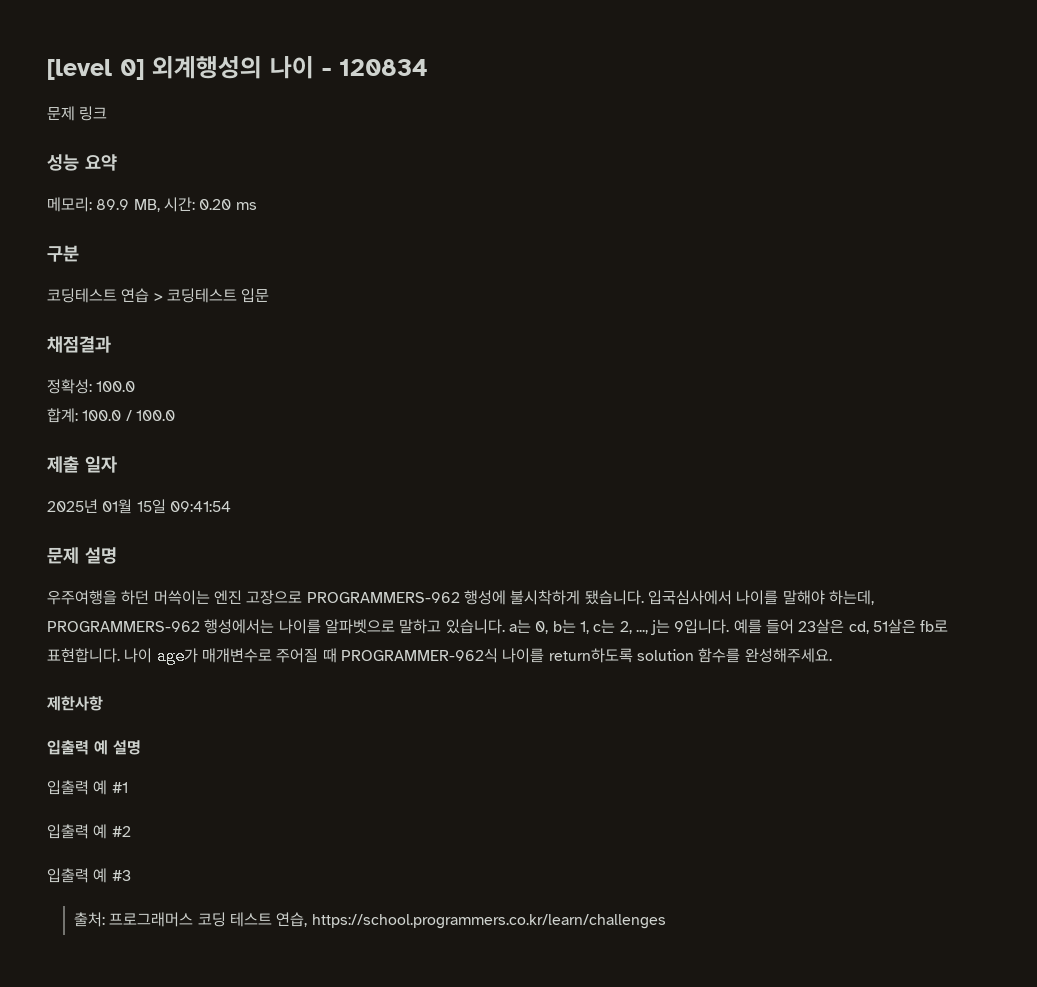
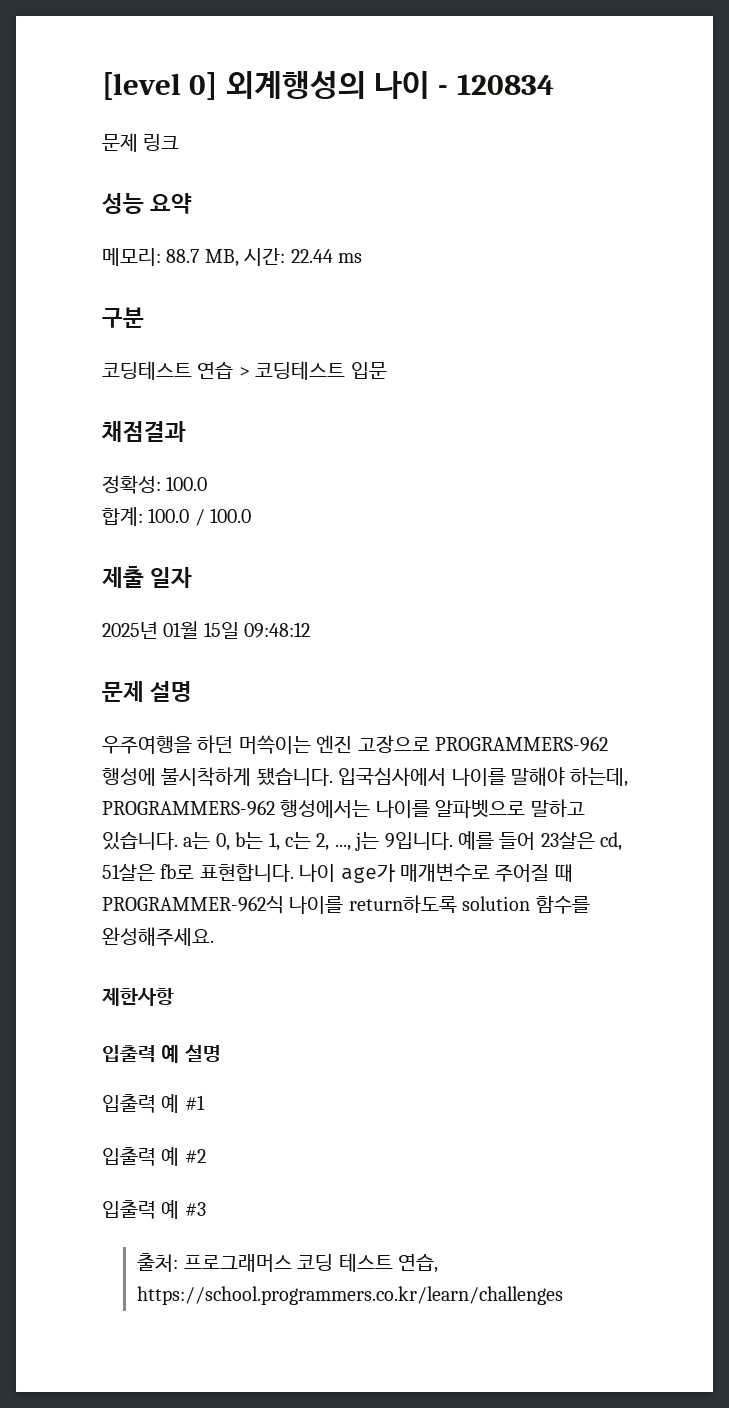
[96,199,130,210] 89.9 -> [166,249,200,263] 88.7
[199,199,232,210] 0.20 -> [290,249,333,263] 22.44
[169,501,231,512] 09:41:54 -> [244,622,311,638] 09:48:12

